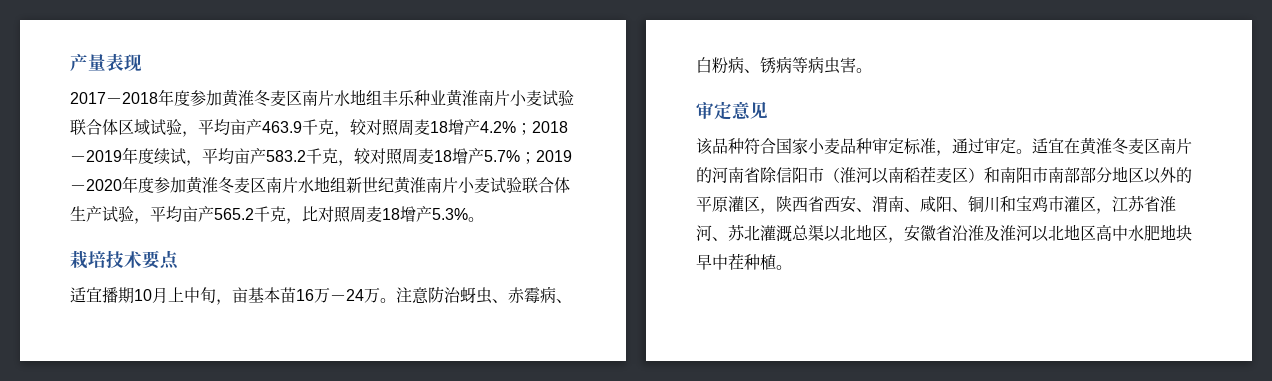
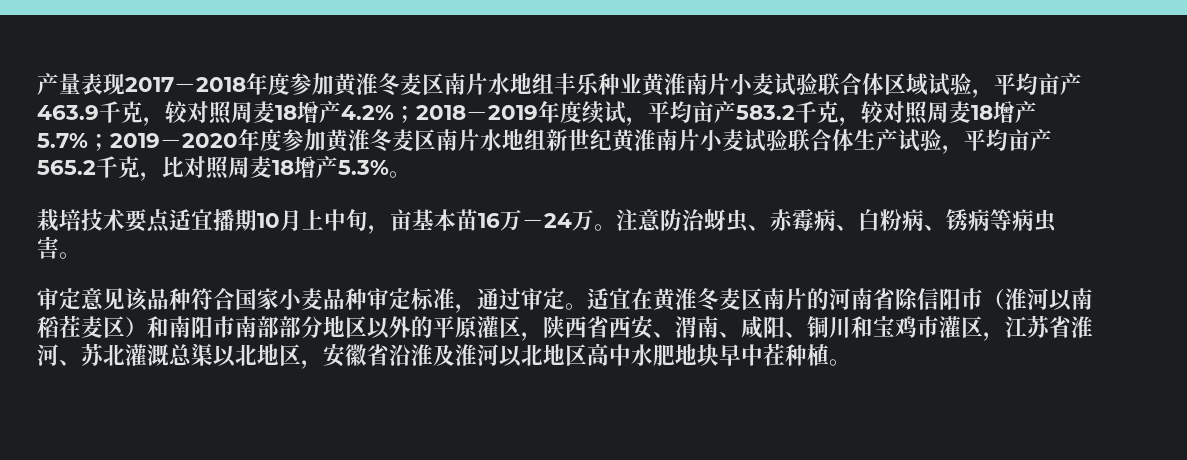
(142, 63) // -> (125, 84) none
(179, 260) // -> (170, 221) none
(768, 110) // -> (125, 299) none

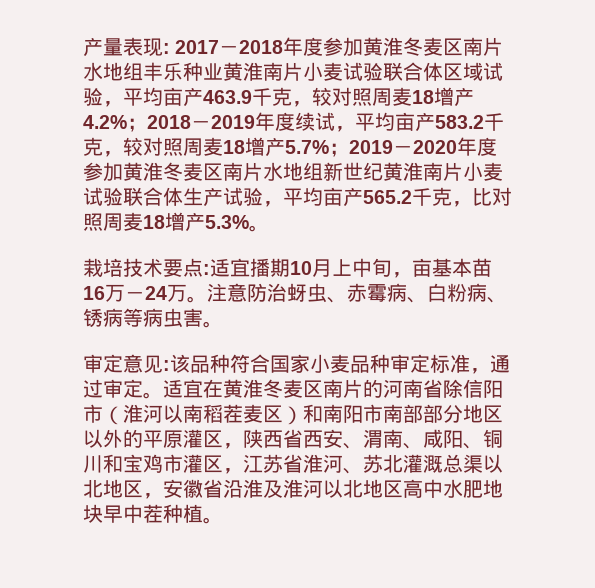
(125, 84) none -> [163,43,170,54] :
(170, 221) none -> [203,264,210,275] :
(125, 299) none -> [163,360,170,371] :

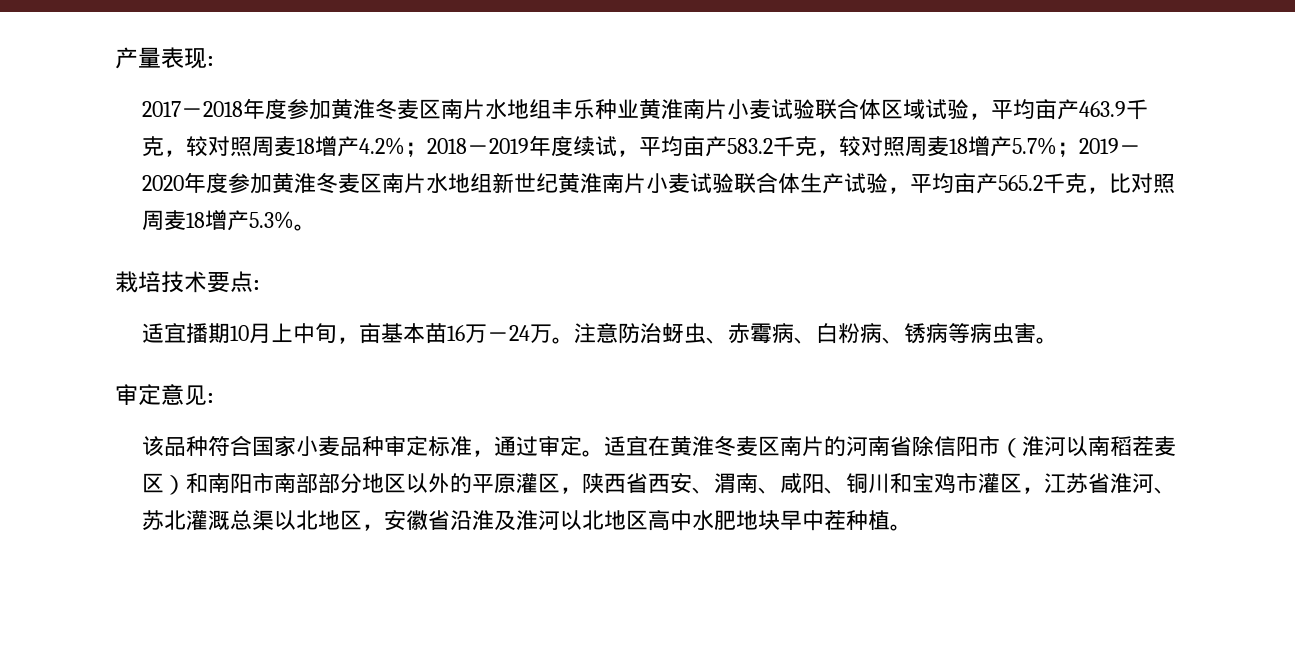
(170, 48) none -> (213, 61) //
(210, 269) none -> (259, 285) //
(170, 365) none -> (213, 398) //

